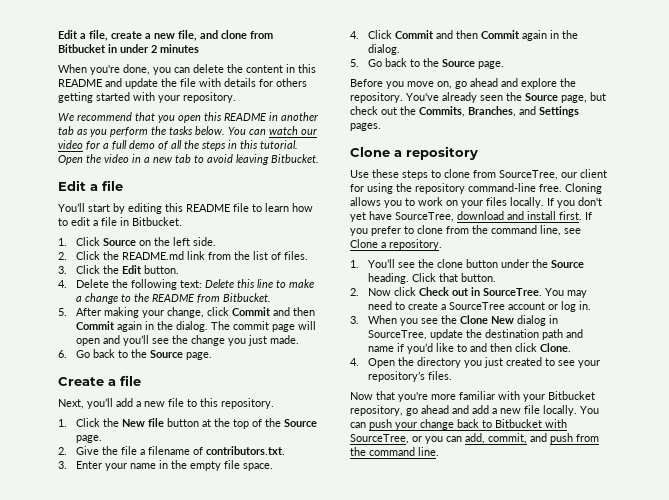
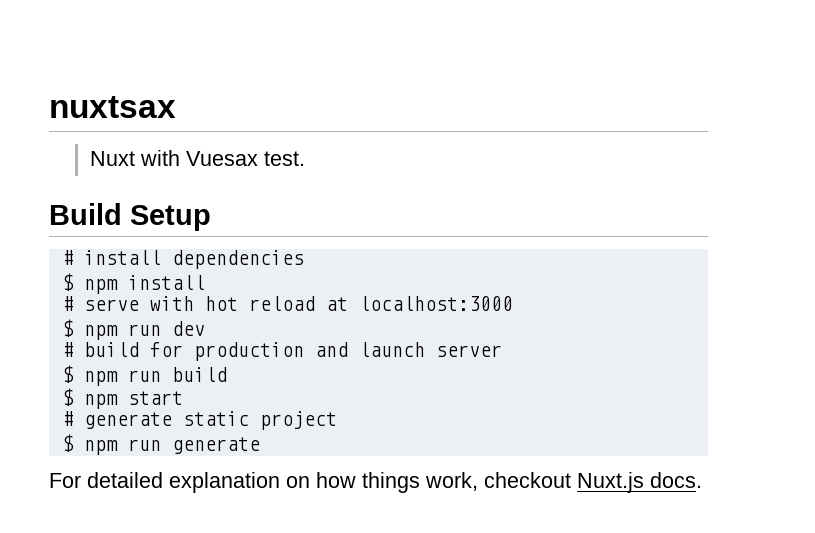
[58,30,273,41] [58,44,199,53] [58,64,316,75] [58,78,307,89] [58,92,236,103] [58,112,318,123] [58,126,317,137] [58,140,298,151] [58,154,319,165] [58,180,123,191] [58,203,313,214] [58,217,182,226] [58,237,217,246] [58,251,309,260] [58,265,180,274] [58,279,315,290] [76,293,272,304] [58,307,316,318] [76,321,317,332] [76,335,300,346] [58,349,213,360] [58,375,141,386] [58,398,274,409] [58,418,318,429] [76,435,103,443] [58,446,286,455] [58,460,274,471] [350,30,579,41] [368,44,401,55] [350,58,505,69] [350,78,576,89] [350,92,606,103] [350,106,579,117] [350,123,381,131] [350,146,478,160] [350,169,607,180] [350,183,602,194] [350,197,602,208] [350,211,592,222] [350,225,581,236] [350,239,442,250] [350,259,585,268] [368,273,497,284] [350,287,588,298] [368,301,592,312] [350,315,559,326] [368,329,584,340] [368,343,572,354] [350,357,601,368] [368,371,453,382] [350,391,595,402] [350,405,599,416] [350,419,567,430] [350,433,599,444] [350,447,439,456] Edit a file, create a new file, and clone from Bitbucket in under 2 minutes // When you're done, you can delete the content in this README and update the file with details for others getting started with your repository. // We recommend that you open this README in another tab as you perform the tasks below. You can watch our video for a full demo of all the steps in this tutorial. Open the video in a new tab to avoid leaving Bitbucket. // Edit a file // You’ll start by editing this README file to learn how to edit a file in Bitbucket. // 1. Click Source on the left side. // 2. Click the README.md link from the list of files. // 3. Click the Edit button. // 4. Delete the following text: Delete this line to make a change to the README from Bitbucket. // 5. After making your change, click Commit and then Commit again in the dialog. The commit page will open and you’ll see the change you just made. // 6. Go back to the Source page. // Create a file // Next, you’ll add a new file to this repository. // 1. Click the New file button at the top of the Source page. // 2. Give the file a filename of contributors.txt. // 3. Enter your name in the empty file space. // 4. Click Commit and then Commit again in the dialog. // 5. Go back to the Source page. // Before you move on, go ahead and explore the repository. You've already seen the Source page, but check out the Commits, Branches, and Settings pages. // Clone a repository // Use these steps to clone from SourceTree, our client for using the repository command-line free. Cloning allows you to work on your files locally. If you don't yet have SourceTree, download and install first. If you prefer to clone from the command line, see Clone a repository. // 1. You’ll see the clone button under the Source heading. Click that button. // 2. Now click Check out in SourceTree. You may need to create a SourceTree account or log in. // 3. When you see the Clone New dialog in SourceTree, update the destination path and name if you’d like to and then click Clone. // 4. Open the directory you just created to see your repository’s files. // Now that you're more familiar with your Bitbucket repository, go ahead and add a new file locally. You can push your change back to Bitbucket with SourceTree, or you can add, commit, and push from the command line. -> [49,96,176,118] [89,150,305,166] [49,203,211,231] [61,250,304,269] [61,273,205,294] [61,296,513,311] [61,319,205,340] [61,342,502,361] [61,365,227,386] [61,388,183,409] [61,411,337,430] [61,434,260,455] [49,472,702,493] nuxtsax // Nuxt with Vuesax test. // Build Setup // # install dependencies // $ npm install // # serve with hot reload at localhost:3000 // $ npm run dev // # build for production and launch server // $ npm run build // $ npm start // # generate static project // $ npm run generate // For detailed explanation on how things work, checkout Nuxt.js docs.

